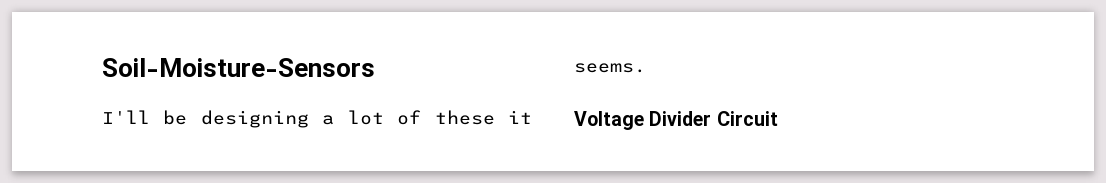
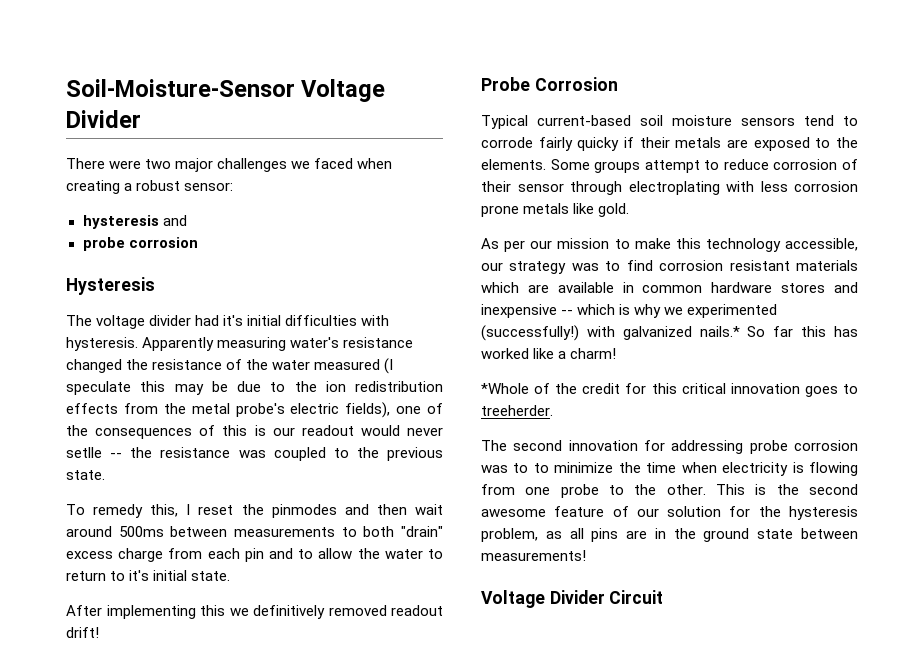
[102,58,375,77] [102,110,532,128] [574,63,646,73] Soil-Moisture-Sensors // I'll be designing a lot of these it seems. -> [66,79,386,102] [66,110,141,128] [66,158,393,172] [66,180,234,194] [82,215,187,229] [82,237,198,251] [66,277,155,295] [66,315,390,329] [66,337,414,351] [66,358,394,374] [66,381,443,395] [66,402,443,418] [66,425,443,439] [66,447,443,461] [66,470,105,480] [66,504,443,518] [66,526,444,537] [66,548,443,562] [66,570,231,581] [66,605,443,619] [66,627,99,638] [481,77,618,91] [481,115,858,129] [481,137,858,151] [481,159,858,173] [481,181,858,195] [481,203,630,217] [481,238,858,252] [481,260,858,274] [481,282,859,293] [481,304,778,318] [481,325,858,341] [481,348,617,359] [481,383,858,397] [481,405,553,416] [481,440,858,454] [481,462,858,476] [481,484,858,498] [481,506,858,520] [481,528,858,542] [481,550,586,561] Soil-Moisture-Sensor Voltage Divider // There were two major challenges we faced when creating a robust sensor: // hysteresis and // probe corrosion // Hysteresis // The voltage divider had it's initial difficulties with hysteresis. Apparently measuring water's resistance changed the resistance of the water measured (I speculate this may be due to the ion redistribution effects from the metal probe's electric fields), one of the consequences of this is our readout would never setlle -- the resistance was coupled to the previous state. // To remedy this, I reset the pinmodes and then wait around 500ms between measurements to both "drain" excess charge from each pin and to allow the water to return to it's initial state. // After implementing this we definitively removed readout drift! // Probe Corrosion // Typical current-based soil moisture sensors tend to corrode fairly quicky if their metals are exposed to the elements. Some groups attempt to reduce corrosion of their sensor through electroplating with less corrosion prone metals like gold. // As per our mission to make this technology accessible, our strategy was to find corrosion resistant materials which are available in common hardware stores and inexpensive -- which is why we experimented (successfully!) with galvanized nails.* So far this has worked like a charm! // *Whole of the credit for this critical innovation goes to treeherder. // The second innovation for addressing probe corrosion was to to minimize the time when electricity is flowing from one probe to the other. This is the second awesome feature of our solution for the hysteresis problem, as all pins are in the ground state between measurements!

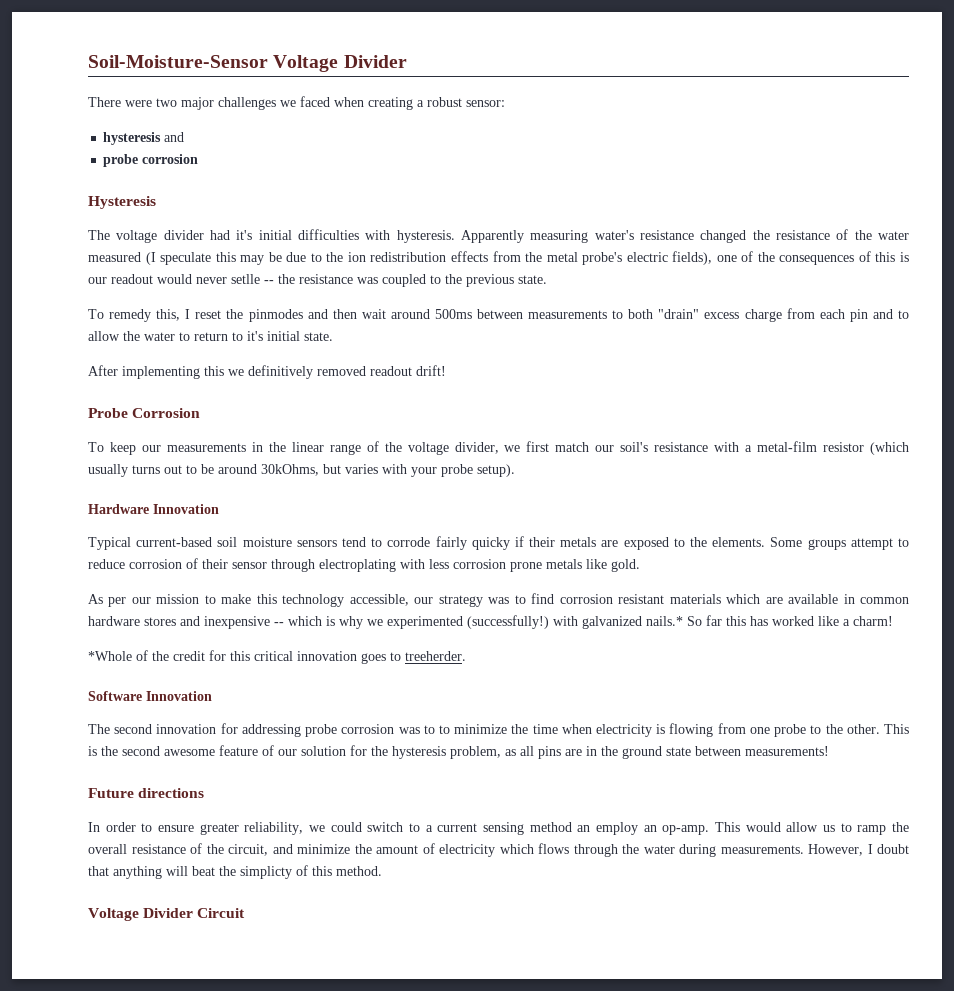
(618, 84) none -> [88,441,910,455] [88,464,515,477] [88,504,219,514] // To keep our measurements in the linear range of the voltage divider, we first match our soil's resistance with a metal-film resistor (which usually turns out to be around 30kOhms, but varies with your probe setup). // Hardware Innovation
(553, 410) none -> [88,691,212,701] // Software Innovation
(586, 555) none -> [88,788,205,798] [88,822,909,835] [88,843,909,857] [88,865,382,879] // Future directions // In order to ensure greater reliability, we could switch to a current sensing method an employ an op-amp. This would allow us to ramp the overall resistance of the circuit, and minimize the amount of electricity which flows through the water during measurements. However, I doubt that anything will beat the simplicty of this method.

